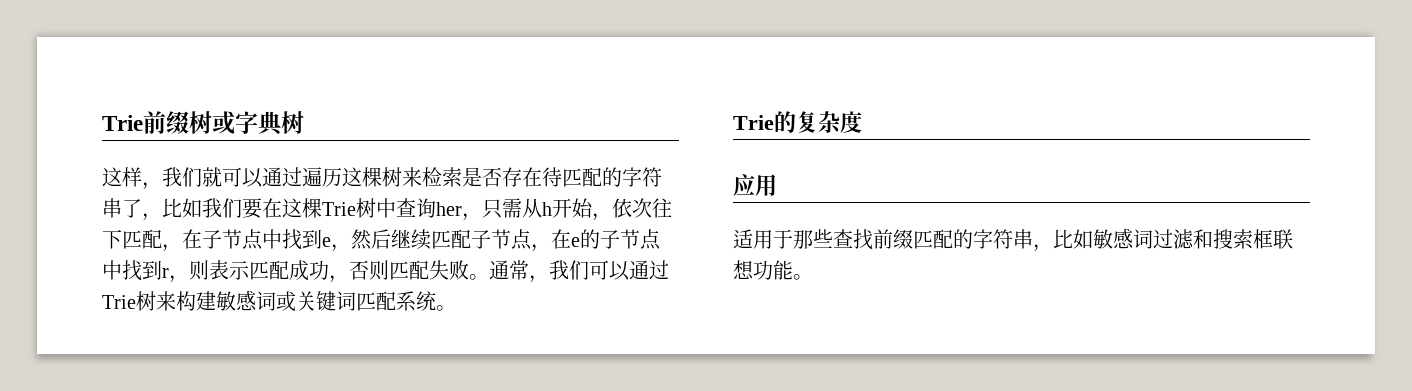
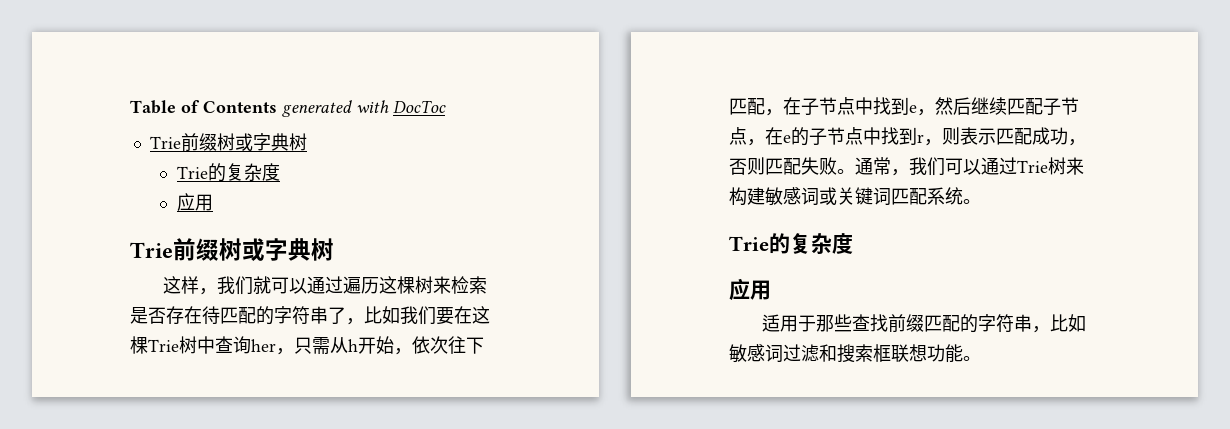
(102, 123) none -> [130,100,446,117] [149,133,307,151] [176,163,280,182] [176,193,213,211] Table of Contents generated with DocToc // Trie前缀树或字典树 // Trie的复杂度 // 应用 //

